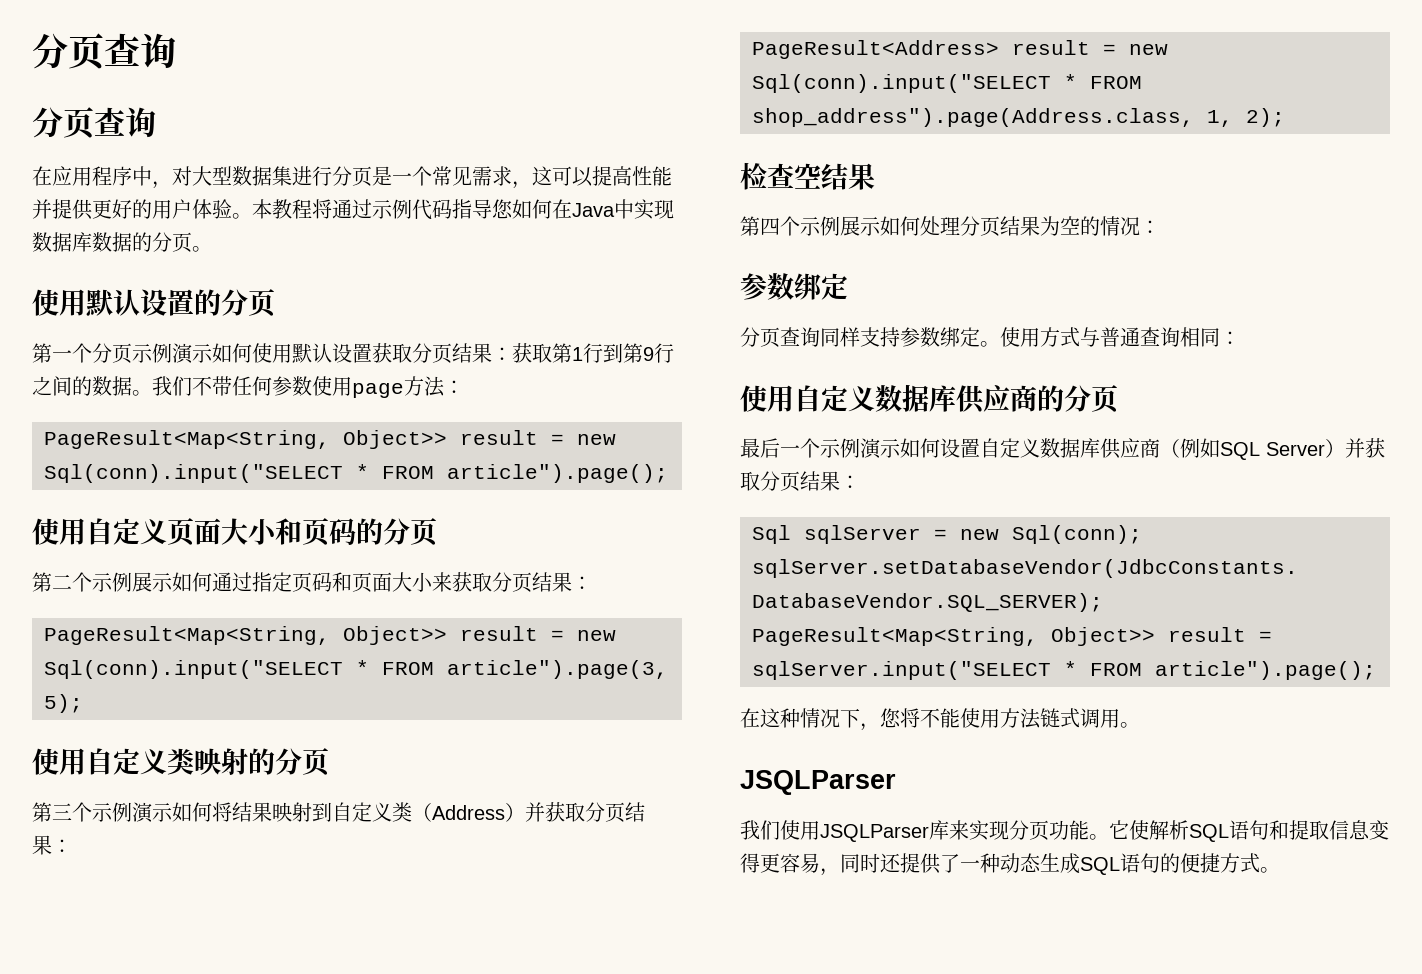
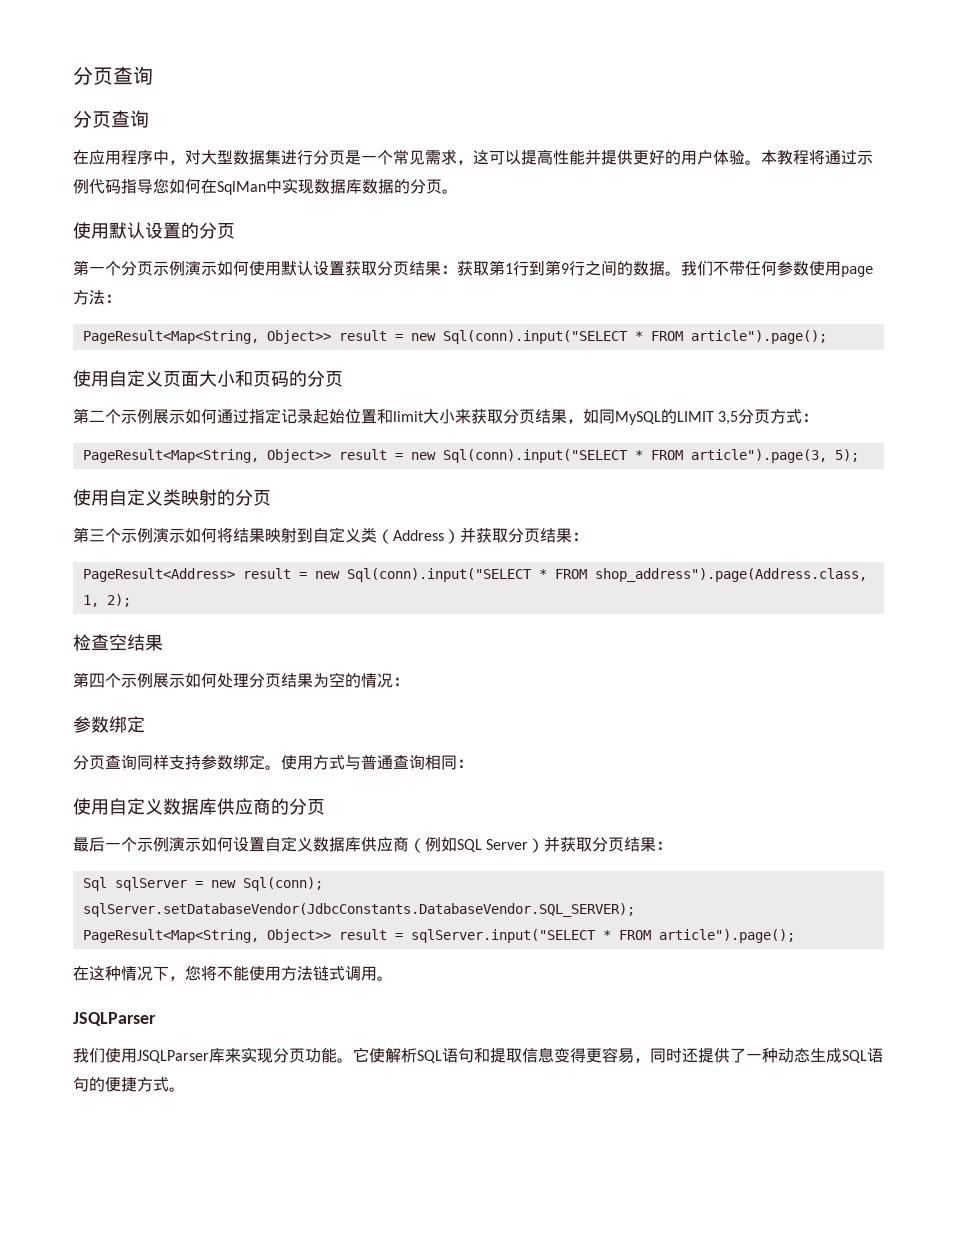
[572,203,615,217] Java -> [217,181,266,195] SqlMan
[292,572,392,592] 页码和页面 -> [281,409,424,424] 记录起始位置和limit
(572, 582) none -> [567,409,803,425] ，如同MySQL的LIMIT 3,5分页方式

